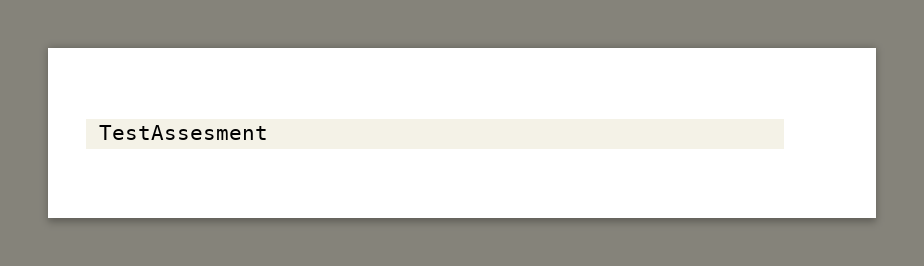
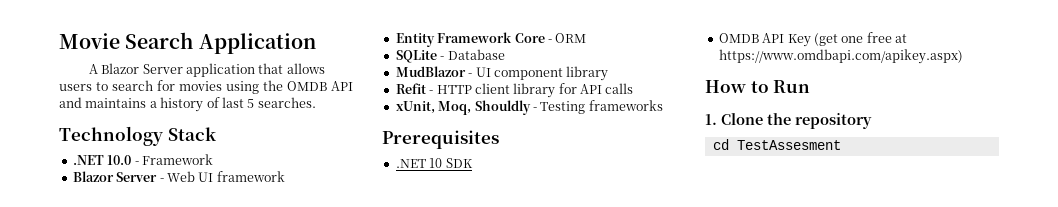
(99, 132) none -> [59,32,316,54] [88,63,325,77] [59,80,353,94] [59,97,316,112] [59,126,216,146] [72,154,213,165] [72,171,285,182] [395,32,587,47] [395,49,505,63] [395,66,609,81] [395,83,634,98] [395,100,663,115] [382,130,499,149] [395,158,473,168] [718,32,907,47] [718,49,963,64] [705,80,811,93] [705,113,872,129] [712,139,729,150] Movie Search Application // A Blazor Server application that allows users to search for movies using the OMDB API and maintains a history of last 5 searches. // Technology Stack // .NET 10.0 - Framework // Blazor Server - Web UI framework // Entity Framework Core - ORM // SQLite - Database // MudBlazor - UI component library // Refit - HTTP client library for API calls // xUnit, Moq, Shouldly - Testing frameworks // Prerequisites // .NET 10 SDK // OMDB API Key (get one free at https://www.omdbapi.com/apikey.aspx) // How to Run // 1. Clone the repository // cd

